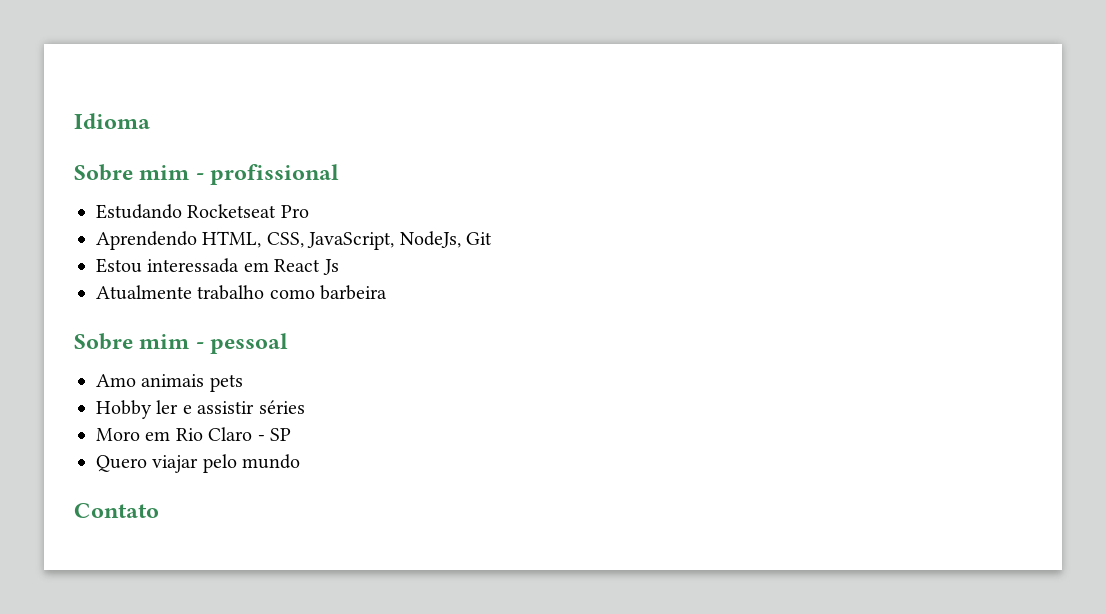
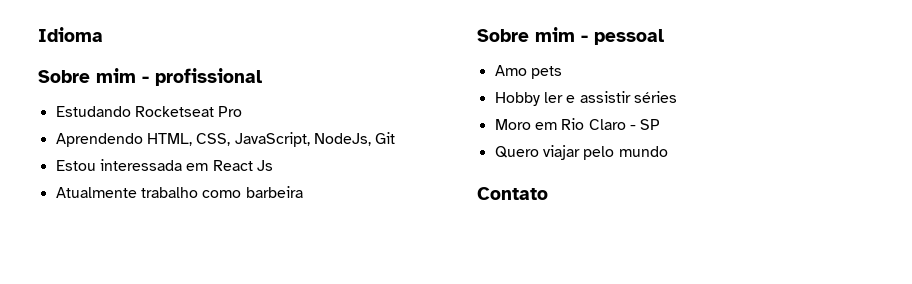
[141,374,205,387] animais -> (527, 70) none

